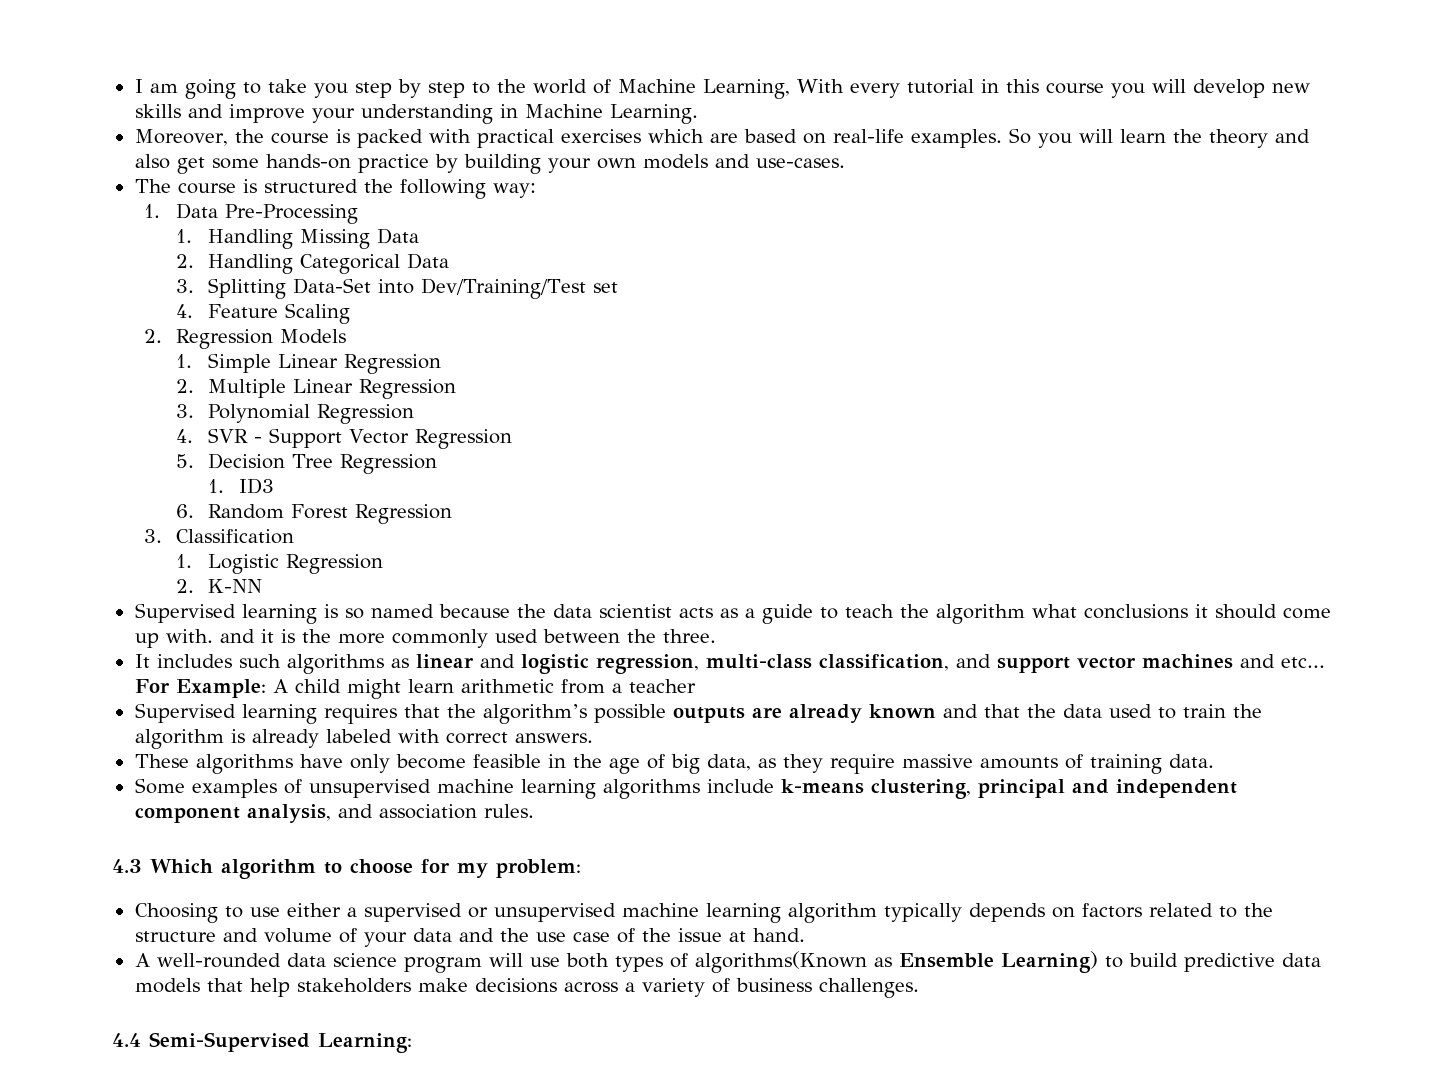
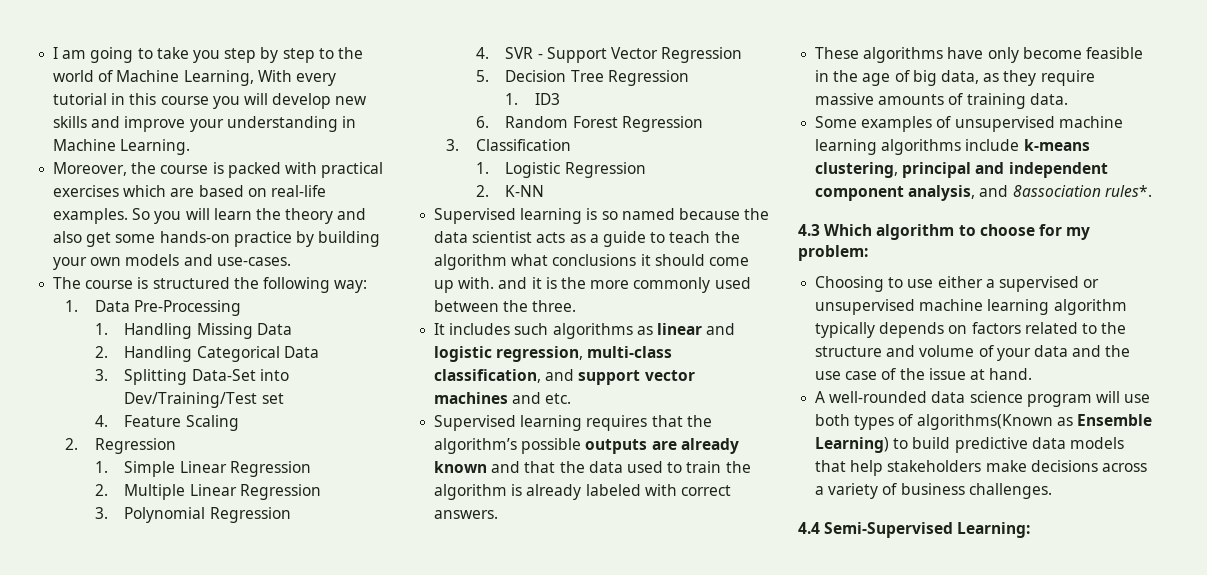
[279,329,346,344] Models -> (176, 446) none
[1280,657,1325,668] [134,679,696,699] etc... For Example: A child might learn arithmetic from a teacher -> [545,393,572,404] etc.
[378,804,534,819] association rules. -> [1012,185,1152,197] 8association rules*.

